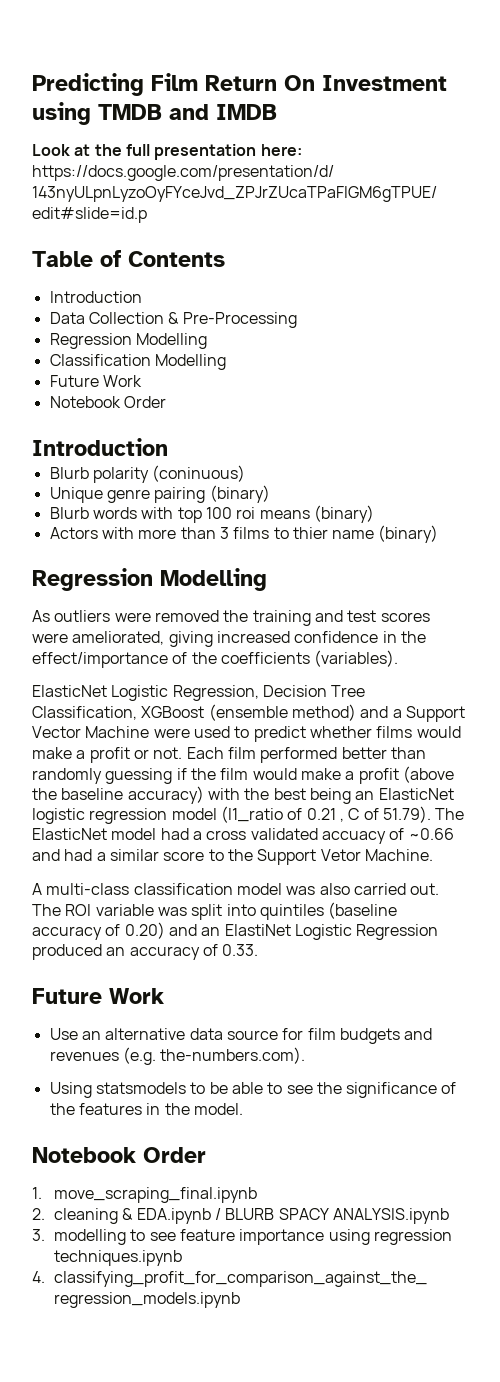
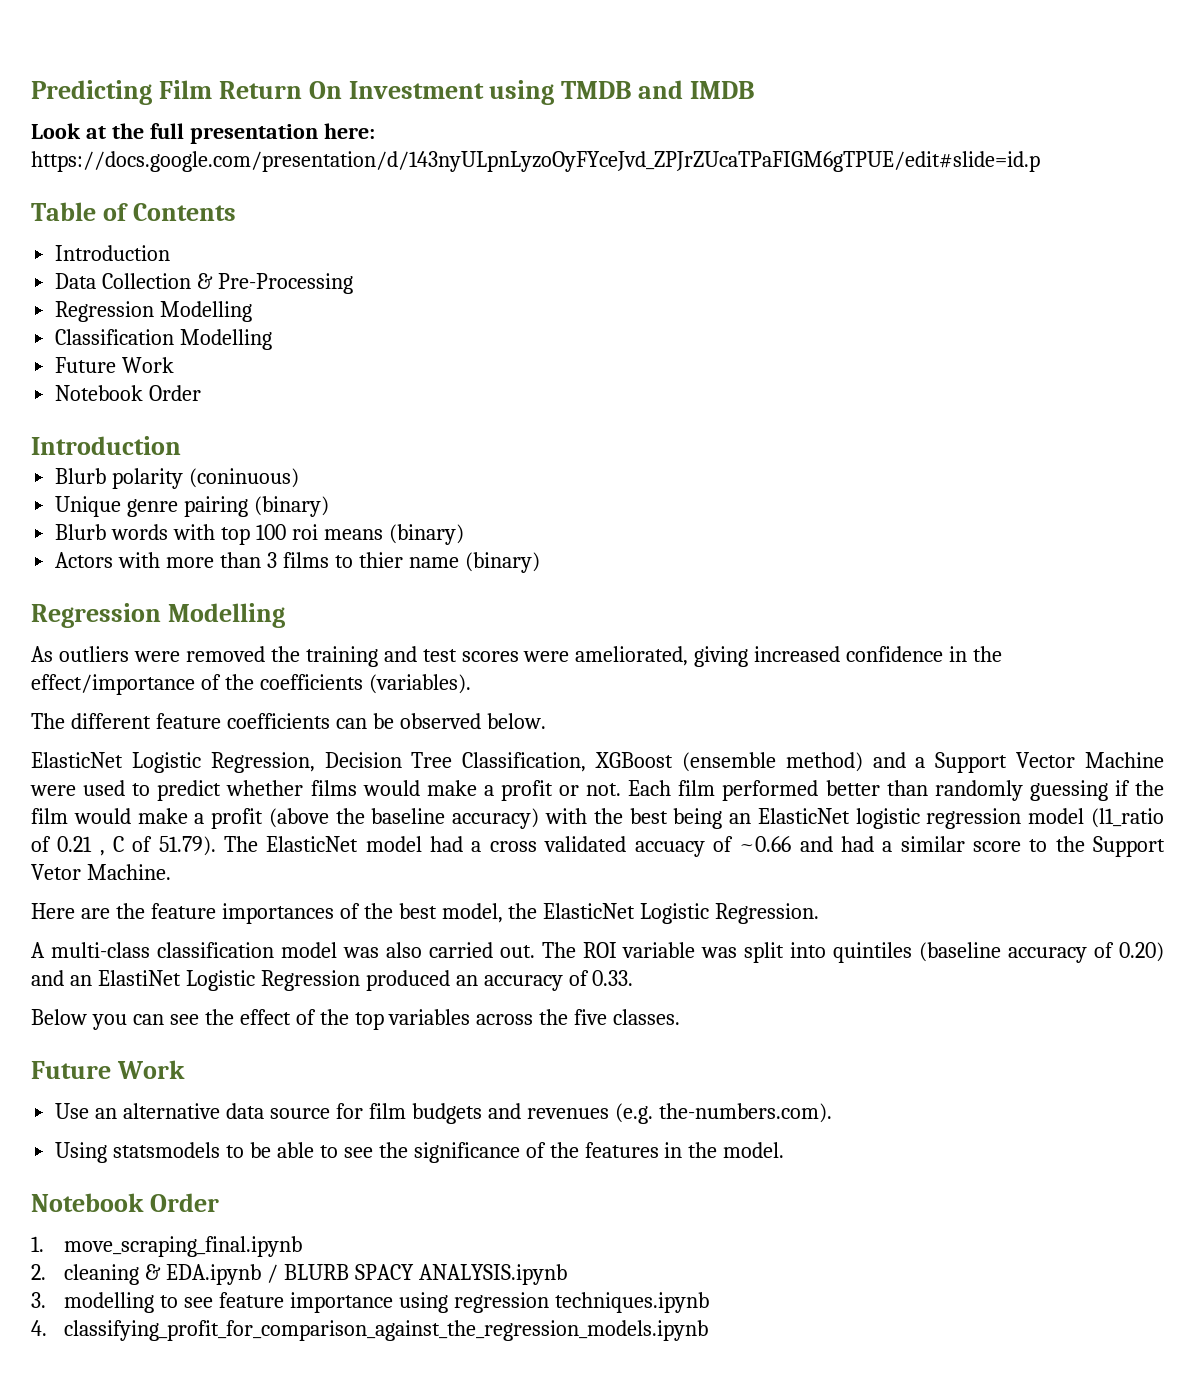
(399, 658) none -> [31,713,546,729] // The different feature coefficients can be observed below.
(433, 855) none -> [31,903,820,924] // Here are the feature importances of the best model, the ElasticNet Logistic Regression.
(259, 950) none -> [31,1009,681,1030] // Below you can see the effect of the top variables across the five classes.

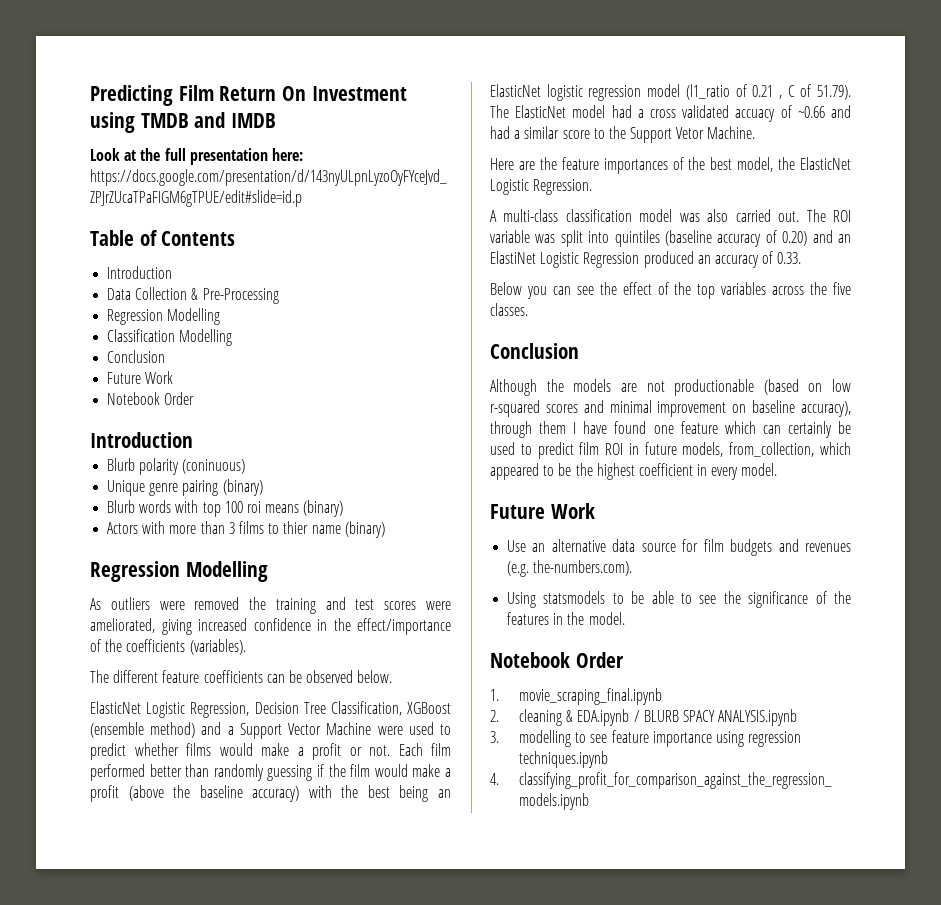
(273, 339) none -> [107,350,166,363] // Conclusion
(681, 1017) none -> [490,343,579,359] [490,379,851,396] [490,400,851,417] [490,421,851,438] [490,442,851,459] [490,463,778,480] // Conclusion // Although the models are not productionable (based on low r-squared scores and minimal improvement on baseline accuracy), through them I have found one feature which can certainly be used to predict film ROI in future models, from_collection, which appeared to be the highest coefficient in every model.
[64,1236,303,1257] move_scraping_final.ipynb -> [519,688,663,705] movie_scraping_final.ipynb

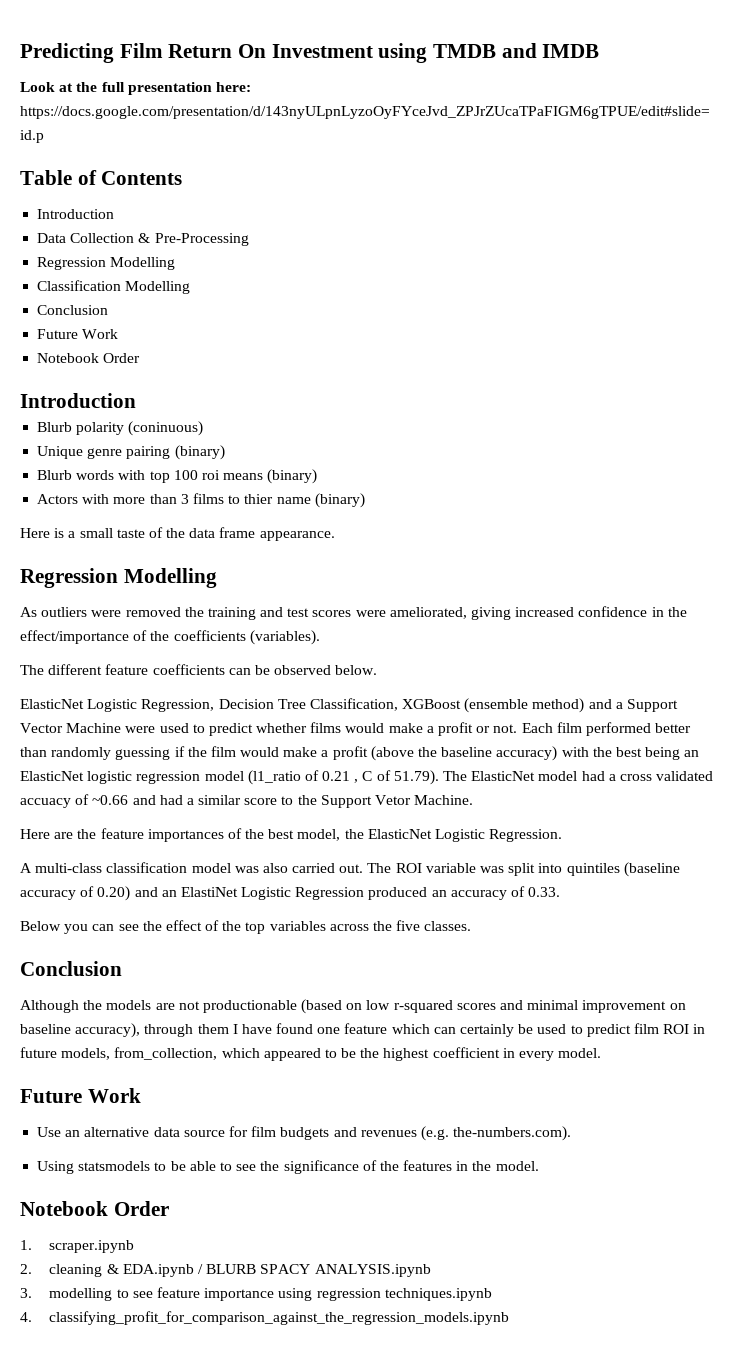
(385, 529) none -> [20,527,335,541] // Here is a small taste of the data frame appearance.
[519,688,663,705] movie_scraping_final.ipynb -> [49,1240,135,1253] scraper.ipynb

